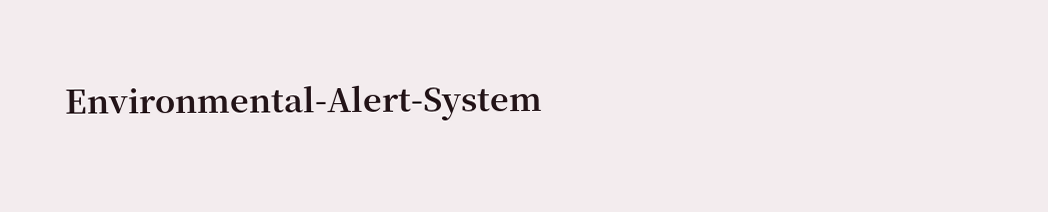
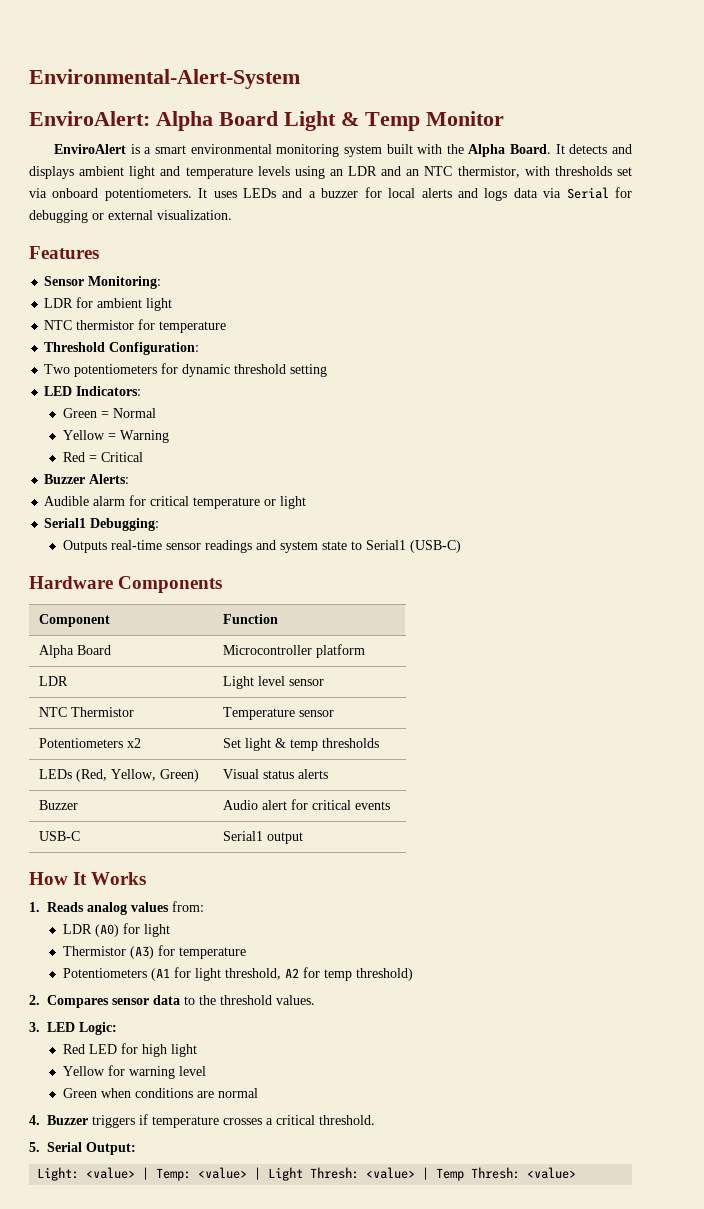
(543, 103) none -> [29,111,504,131] [54,144,633,157] [29,166,632,179] [29,187,633,201] [29,210,232,223] [29,246,99,259] [44,276,162,289] [44,297,173,311] [44,319,227,333] [44,342,200,355] [44,363,328,377] [44,386,142,396] [62,408,156,418] [62,430,169,443] [62,452,143,462] [44,474,130,484] [44,495,307,509] [44,518,160,531] [62,540,461,553] [29,576,223,593] [39,614,111,627] [223,614,279,624] [39,645,112,658] [223,644,366,658] [39,676,69,686] [223,676,325,689] [39,707,135,717] [223,707,335,720] [39,738,142,748] [223,738,380,751] [39,769,200,782] [223,769,329,779] [39,800,79,810] [223,799,391,810] [39,831,81,841] [223,831,304,844] [29,872,147,885] [29,901,205,915] [62,923,170,937] [62,945,246,959] [62,967,413,981] [29,995,316,1008] [29,1022,118,1035] [62,1043,197,1057] [62,1065,206,1079] [62,1088,258,1098] [29,1114,376,1128] [29,1142,137,1155] [37,1167,577,1181] // EnviroAlert: Alpha Board Light & Temp Monitor // EnviroAlert is a smart environmental monitoring system built with the Alpha Board. It detects and displays ambient light and temperature levels using an LDR and an NTC thermistor, with thresholds set via onboard potentiometers. It uses LEDs and a buzzer for local alerts and logs data via Serial for debugging or external visualization. // Features // Sensor Monitoring: // LDR for ambient light // NTC thermistor for temperature // Threshold Configuration: // Two potentiometers for dynamic threshold setting // LED Indicators: // Green = Normal // Yellow = Warning // Red = Critical // Buzzer Alerts: // Audible alarm for critical temperature or light // Serial1 Debugging: // Outputs real-time sensor readings and system state to Serial1 (USB-C) // Hardware Components // Component | Function // Alpha Board | Microcontroller platform // LDR | Light level sensor // NTC Thermistor | Temperature sensor // Potentiometers x2 | Set light & temp thresholds // LEDs (Red, Yellow, Green) | Visual status alerts // Buzzer | Audio alert for critical events // USB-C | Serial1 output // How It Works // 1. Reads analog values from: // LDR (A0) for light // Thermistor (A3) for temperature // Potentiometers (A1 for light threshold, A2 for temp threshold) // 2. Compares sensor data to the threshold values. // 3. LED Logic: // Red LED for high light // Yellow for warning level // Green when conditions are normal // 4. Buzzer triggers if temperature crosses a critical threshold. // 5. Serial Output: // Light: <value> | Temp: <value> | Light Thresh: <value> | Temp Thresh: <value>

